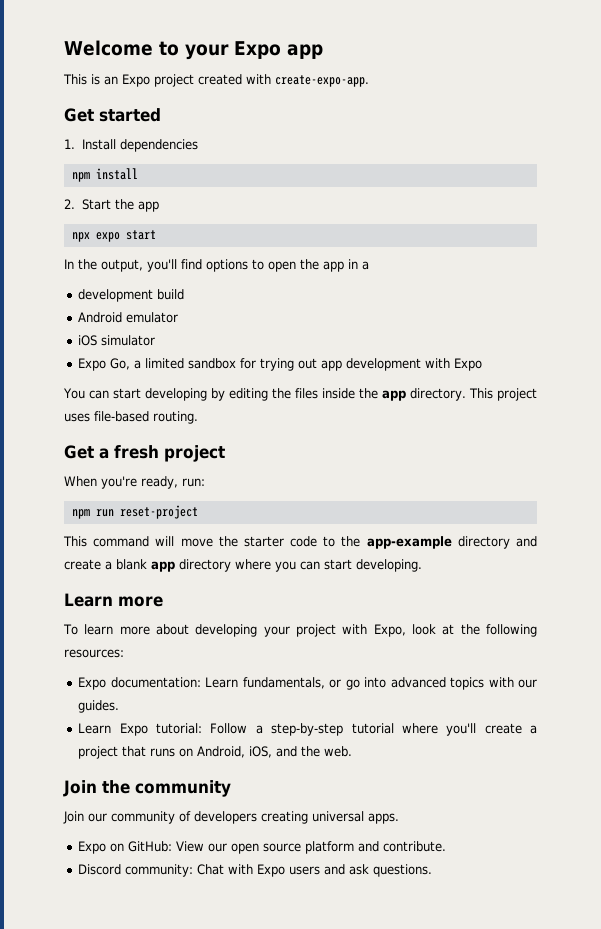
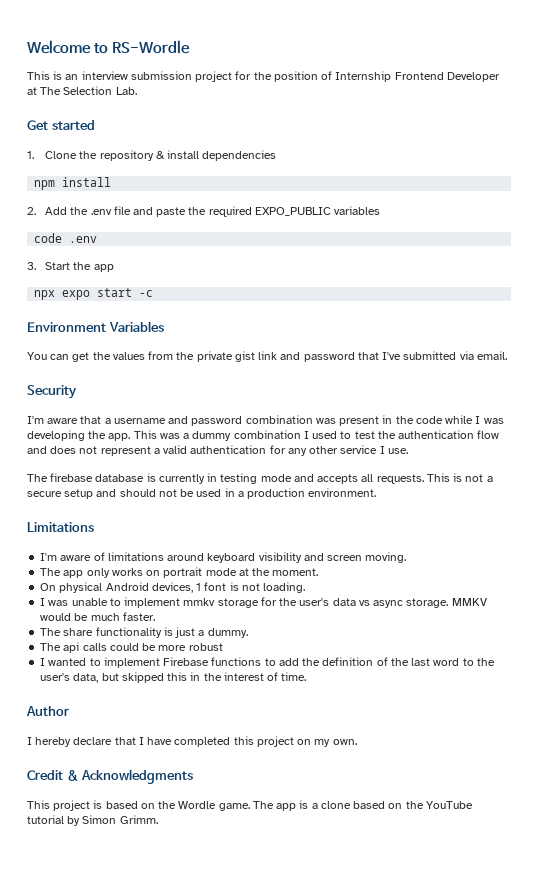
[185,41,323,60] your Expo app -> [111,40,190,54] RS-Wordle
[122,74,369,87] [64,108,161,122] [64,139,199,152] [71,168,138,182] [64,199,75,209] Expo project created with create-expo-app. // Get started // 1. Install dependencies // npm install // 2. -> [81,71,500,82] [27,86,137,95] [27,120,95,130] [27,150,277,161] [34,177,112,190] [27,206,381,217] [34,233,98,243] [27,262,36,270] interview submission project for the position of Internship Frontend Developer at The Selection Lab. // Get started // 1. Clone the repository & install dependencies // npm install // 2. Add the .env file and paste the required EXPO_PUBLIC variables // code .env // 3.
[64,259,369,272] [78,289,185,302] [78,312,179,323] [78,335,156,346] [78,358,483,371] [63,388,538,401] [64,411,198,424] [64,445,225,462] [64,476,205,489] [71,505,198,519] [63,536,537,549] [64,559,422,572] [64,593,163,607] [63,624,538,637] [64,649,124,658] [78,677,538,690] [78,700,120,713] [78,723,537,736] [78,746,353,759] [63,780,231,797] [63,811,399,824] [78,841,447,854] [78,864,433,877] // In the output, you'll find options to open the app in a // development build // Android emulator // iOS simulator // Expo Go, a limited sandbox for trying out app development with Expo // You can start developing by editing the files inside the app directory. This project uses file-based routing. // Get a fresh project // When you're ready, run: // npm run reset-project // This command will move the starter code to the app-example directory and create a blank app directory where you can start developing. // Learn more // To learn more about developing your project with Expo, look at the following resources: // Expo documentation: Learn fundamentals, or go into advanced topics with our guides. // Learn Expo tutorial: Follow a step-by-step tutorial where you'll create a project that runs on Android, iOS, and the web. // Join the community // Join our community of developers creating universal apps. // Expo on GitHub: View our open source platform and contribute. // Discord community: Chat with Expo users and ask questions. -> [139,290,154,297] [27,321,164,332] [27,351,507,362] [27,385,77,399] [27,415,504,426] [27,430,500,441] [27,445,408,456] [27,473,493,484] [27,488,377,499] [27,522,94,532] [40,552,407,563] [40,567,319,578] [40,582,306,593] [40,597,487,608] [40,612,155,621] [40,627,248,638] [40,642,223,653] [40,657,495,668] [40,672,307,683] [26,706,69,716] [27,736,357,747] [27,769,194,784] [27,800,473,811] [27,815,158,826] -c // Environment Variables // You can get the values from the private gist link and password that I've submitted via email. // Security // I'm aware that a username and password combination was present in the code while I was developing the app. This was a dummy combination I used to test the authentication flow and does not represent a valid authentication for any other service I use. // The firebase database is currently in testing mode and accepts all requests. This is not a secure setup and should not be used in a production environment. // Limitations // I'm aware of limitations around keyboard visibility and screen moving. // The app only works on portrait mode at the moment. // On physical Android devices, 1 font is not loading. // I was unable to implement mmkv storage for the user's data vs async storage. MMKV would be much faster. // The share functionality is just a dummy. // The api calls could be more robust // I wanted to implement Firebase functions to add the definition of the last word to the user's data, but skipped this in the interest of time. // Author // I hereby declare that I have completed this project on my own. // Credit & Acknowledgments // This project is based on the Wordle game. The app is a clone based on the YouTube tutorial by Simon Grimm.

